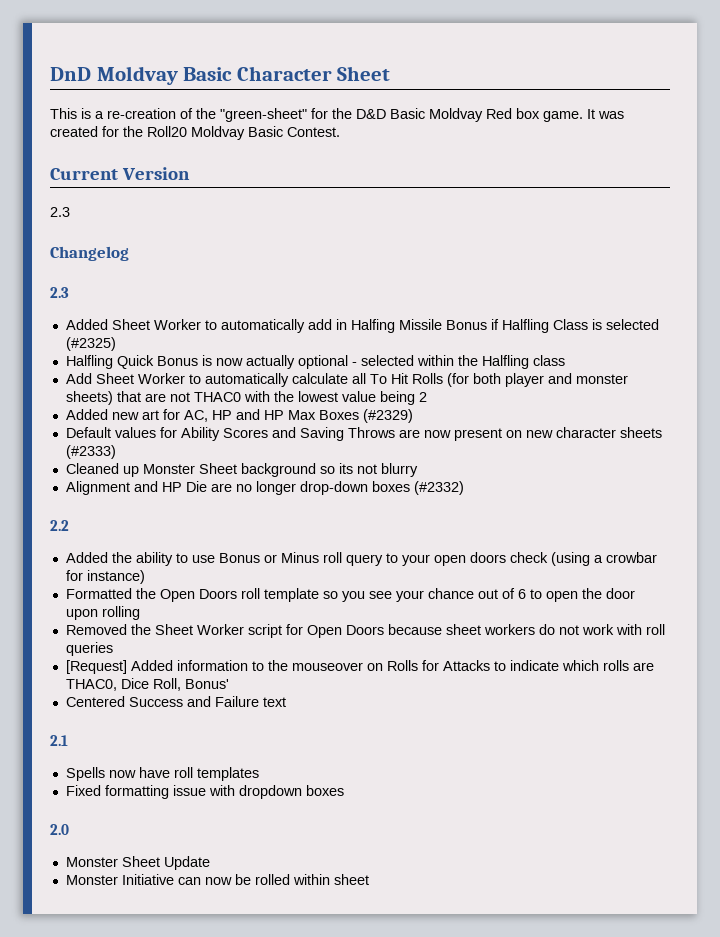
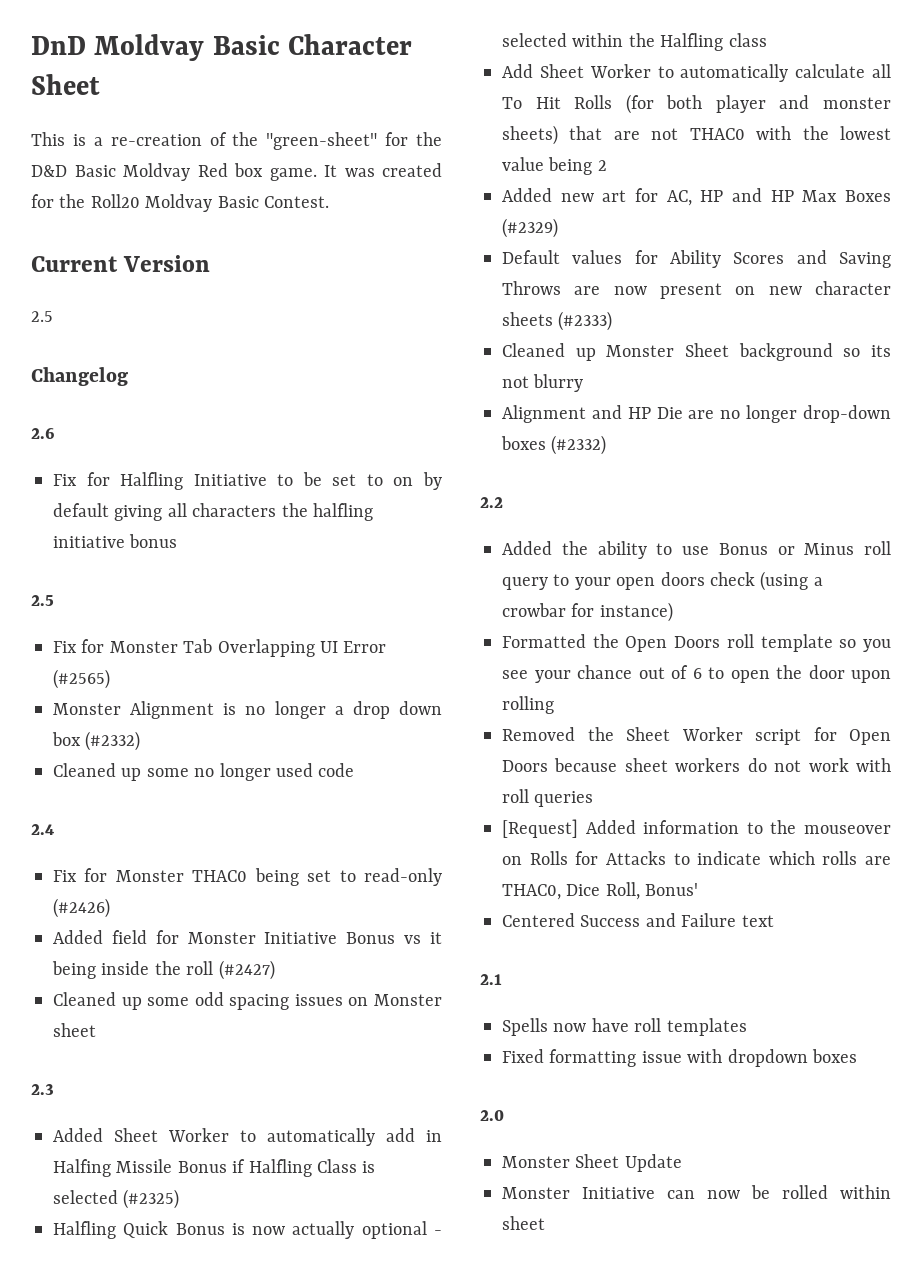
[50,207,70,217] 2.3 -> [31,311,53,322] 2.5
(129, 253) none -> [31,428,55,439] [53,472,442,490] [53,503,373,521] [53,534,178,548] [31,595,54,606] [53,639,387,657] [53,669,110,689] [53,701,443,719] [52,731,141,751] [53,763,355,781] [31,824,54,835] [53,868,442,886] [53,898,110,918] [53,930,442,944] [52,960,275,980] [53,992,442,1010] [53,1023,96,1037] // 2.6 // Fix for Halfling Initiative to be set to on by default giving all characters the halfling initiative bonus // 2.5 // Fix for Monster Tab Overlapping UI Error (#2565) // Monster Alignment is no longer a drop down box (#2332) // Cleaned up some no longer used code // 2.4 // Fix for Monster THAC0 being set to read-only (#2426) // Added field for Monster Initiative Bonus vs it being inside the roll (#2427) // Cleaned up some odd spacing issues on Monster sheet

